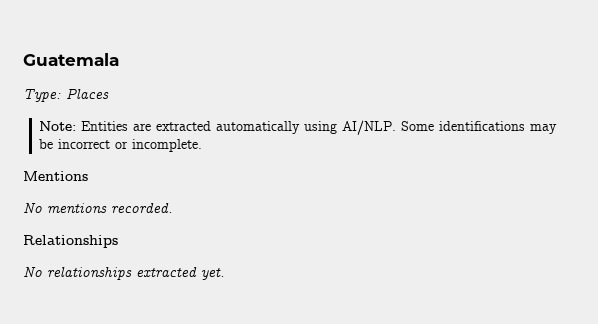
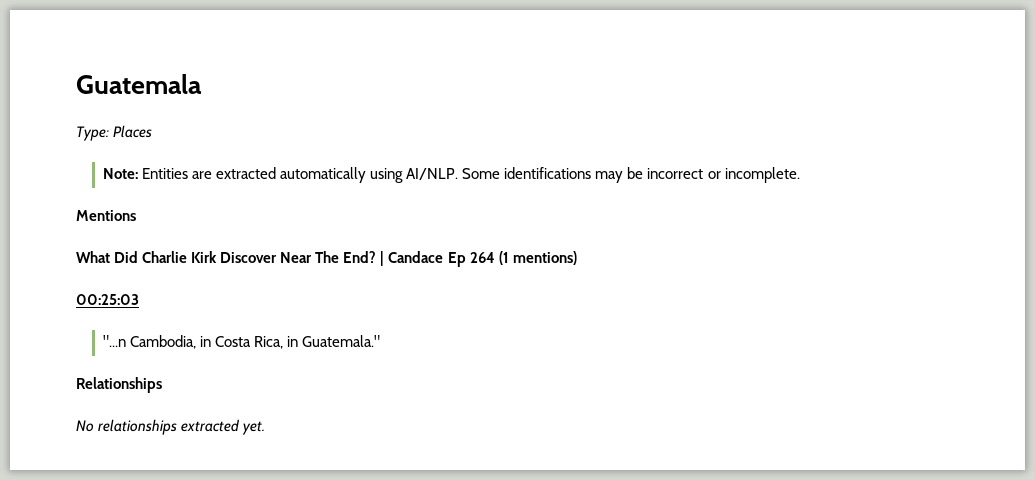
[23,202,173,213] No mentions recorded. -> [76,251,577,267] [76,294,139,305] [102,335,381,349] What Did Charlie Kirk Discover Near The End? | Candace Ep 264 (1 mentions) // 00:25:03 // "...n Cambodia, in Costa Rica, in Guatemala."

